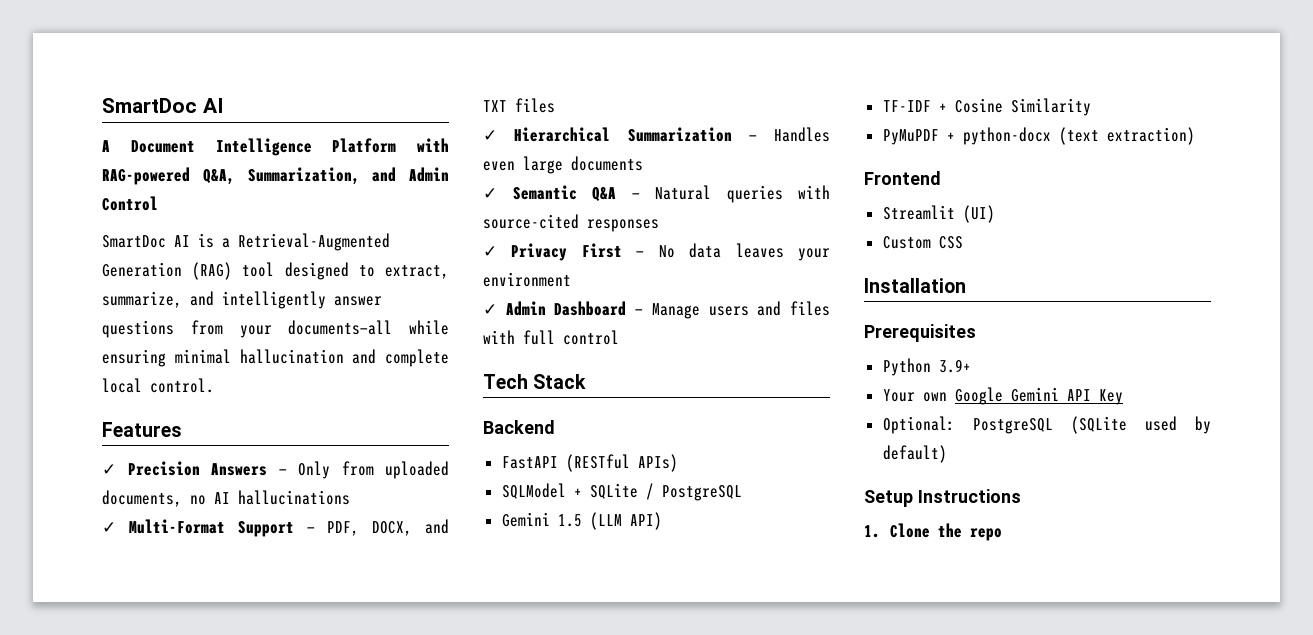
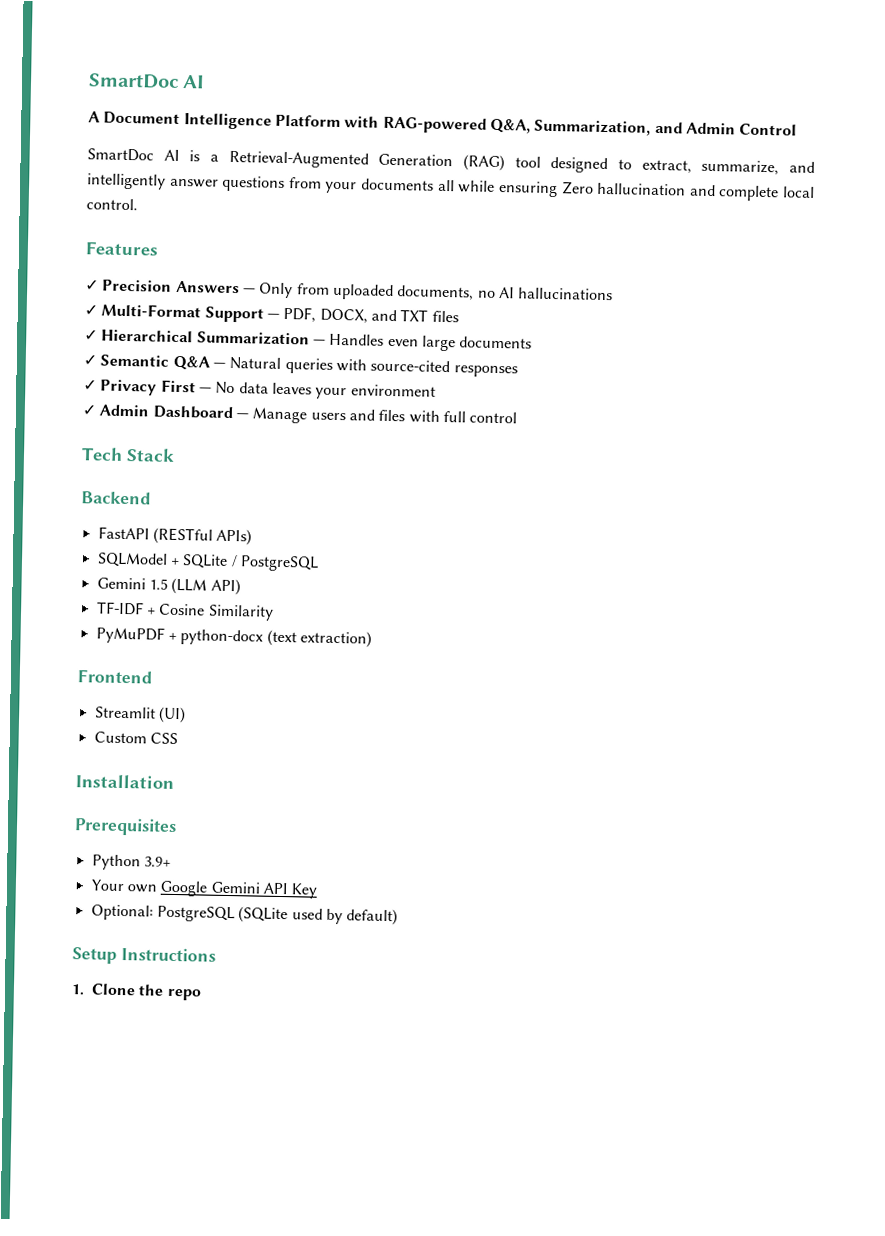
[288,320,393,335] documents—all -> [361,178,455,192] documents all
[174,349,231,364] minimal -> [561,181,594,195] Zero

